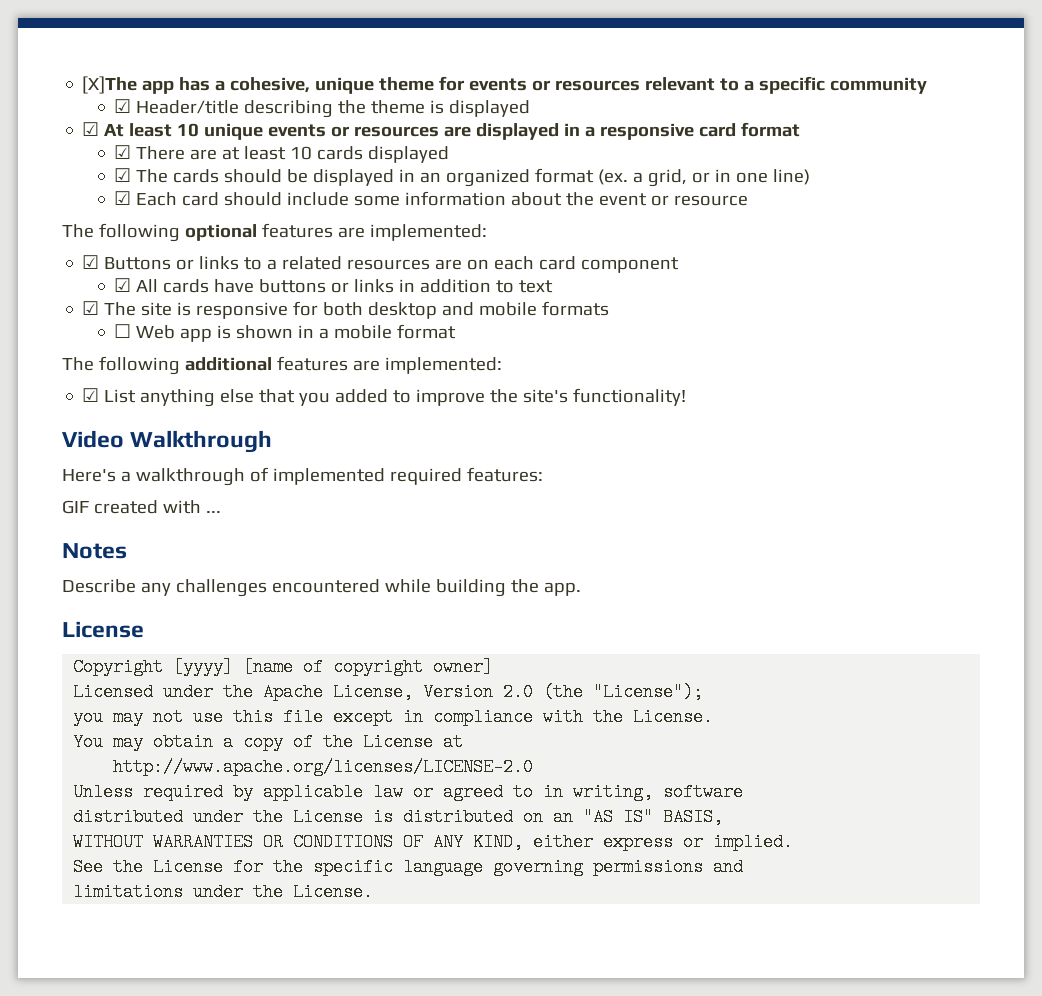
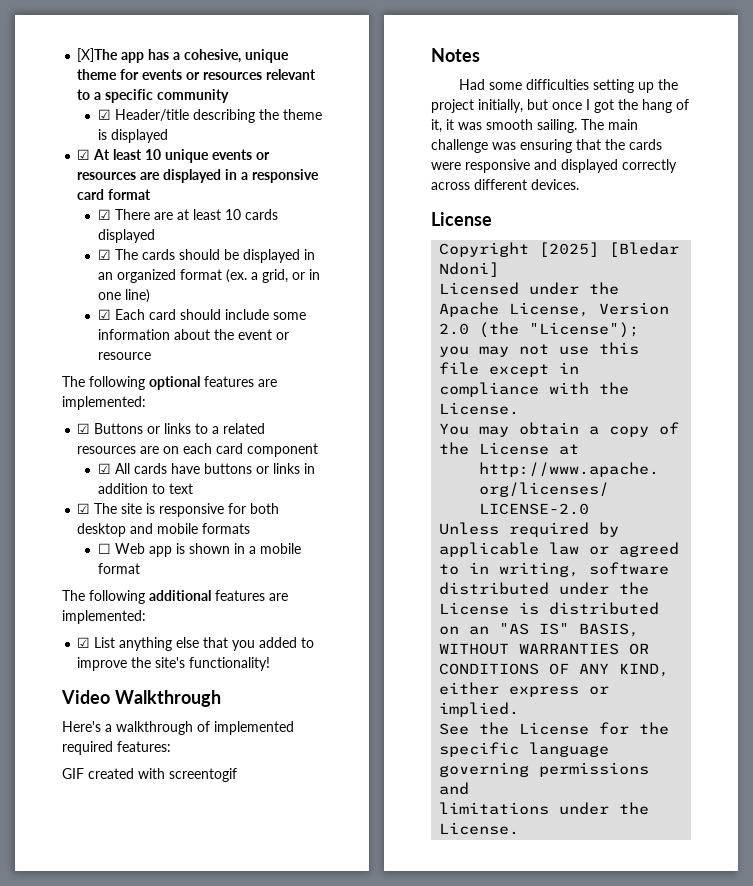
[205,511,221,513] ... -> [169,768,237,782] screentogif
[62,579,581,597] [62,621,144,638] [73,658,494,676] Describe any challenges encountered while building the app. // License // Copyright [yyyy] [name of copyright owner] -> [458,79,678,93] [431,99,689,113] [431,119,638,133] [431,139,662,153] [431,159,677,173] [431,179,579,190] [431,212,492,226] [439,242,680,257] [439,262,500,277] Had some difficulties setting up the project initially, but once I got the hang of it, it was smooth sailing. The main challenge was ensuring that the cards were responsive and displayed correctly across different devices. // License // Copyright [2025] [Bledar Ndoni]

